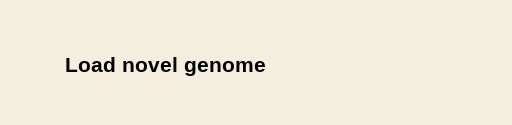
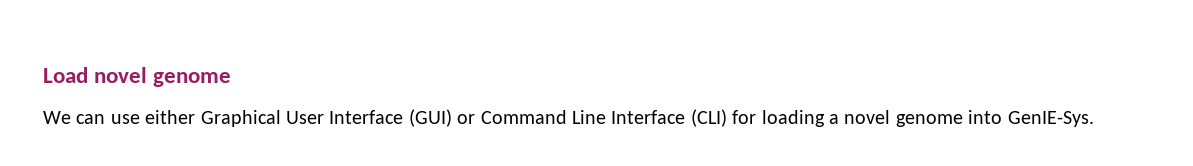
(266, 68) none -> [43,109,1094,127] // We can use either Graphical User Interface (GUI) or Command Line Interface (CLI) for loading a novel genome into GenIE-Sys.

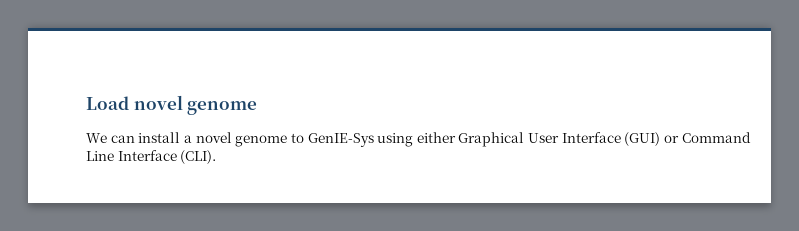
[110,114,140,124] use -> [138,132,414,147] install a novel genome to GenIE-Sys using
[690,109,1094,127] (CLI) for loading a novel genome into GenIE-Sys. -> [180,150,217,164] (CLI).

